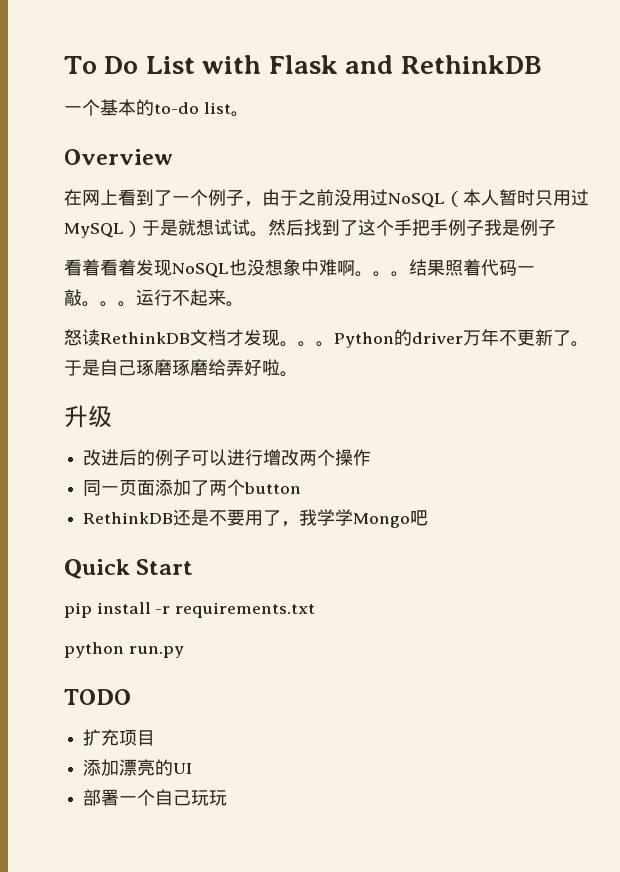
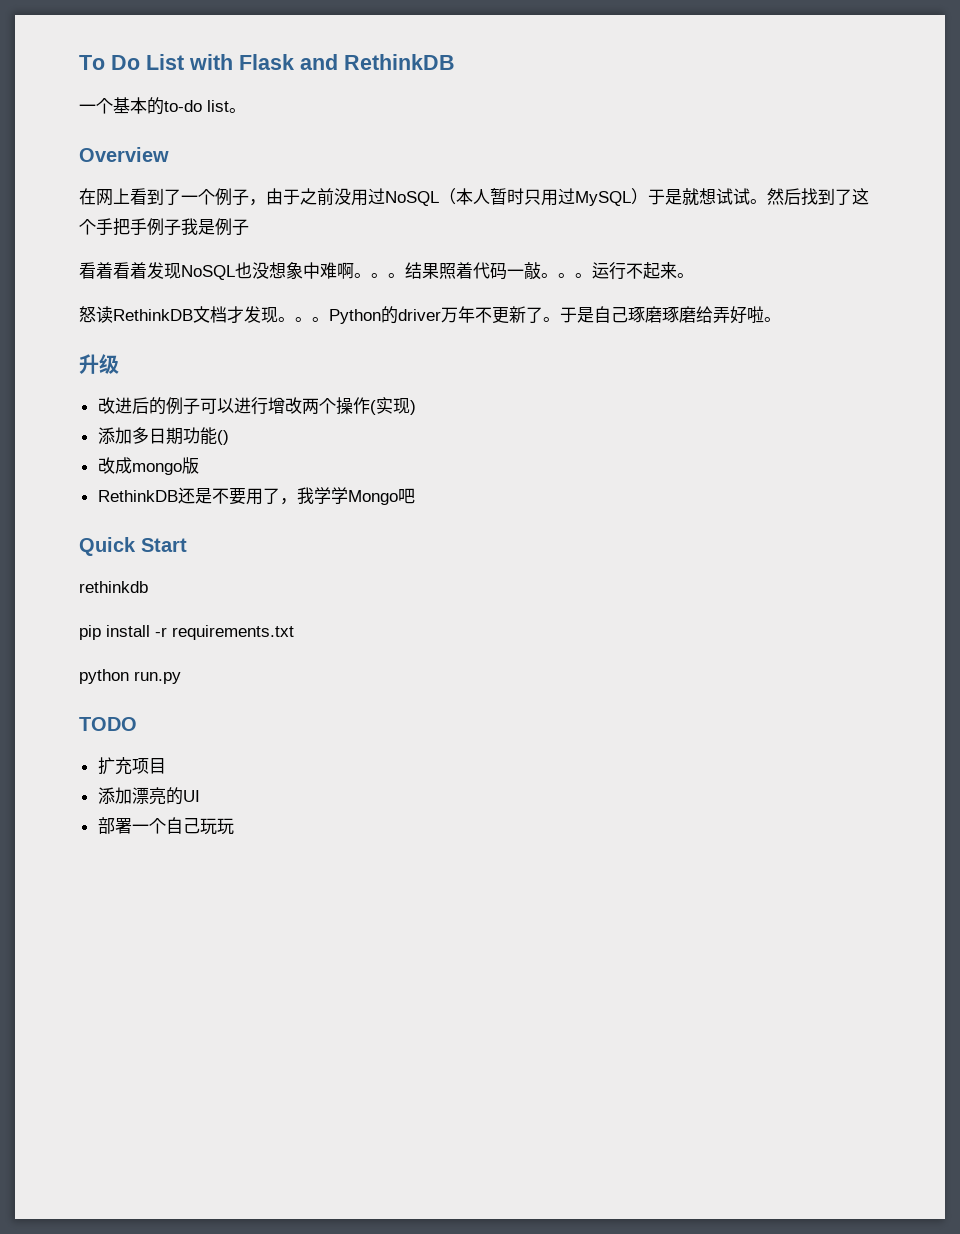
[83,479,302,496] // 同一页面添加了两个button -> [369,397,416,415] [97,427,229,445] [97,457,199,475] (实现) // 添加多日期功能() // 改成mongo版
(194, 567) none -> [79,581,148,593] // rethinkdb

